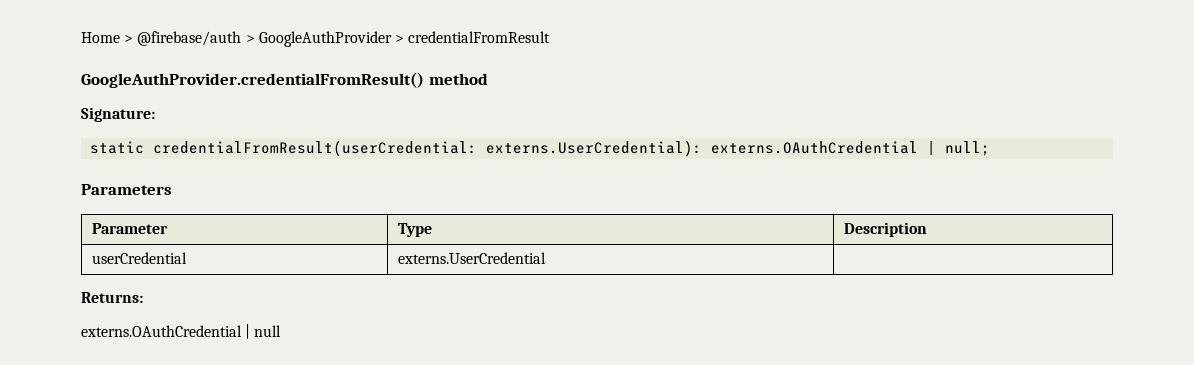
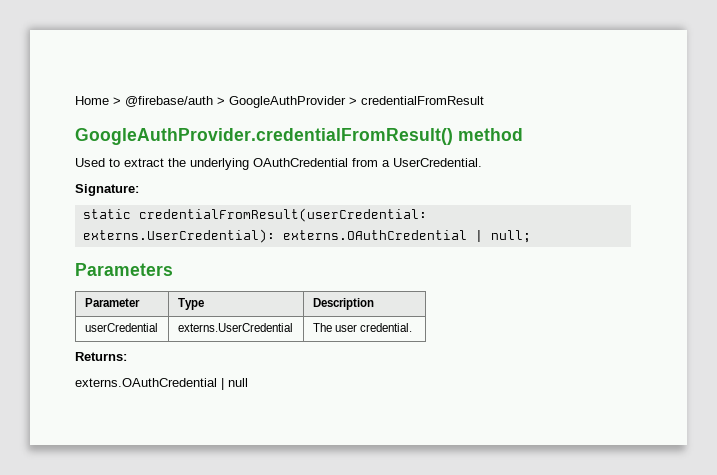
(488, 79) none -> [75,158,482,170] // Used to extract the underlying OAuthCredential from a UserCredential.
(546, 258) none -> [312,323,412,332] The user credential.

